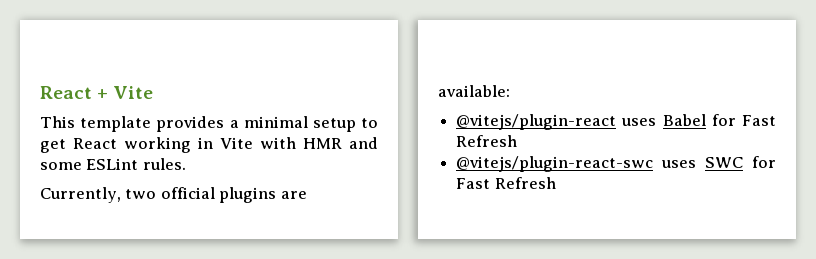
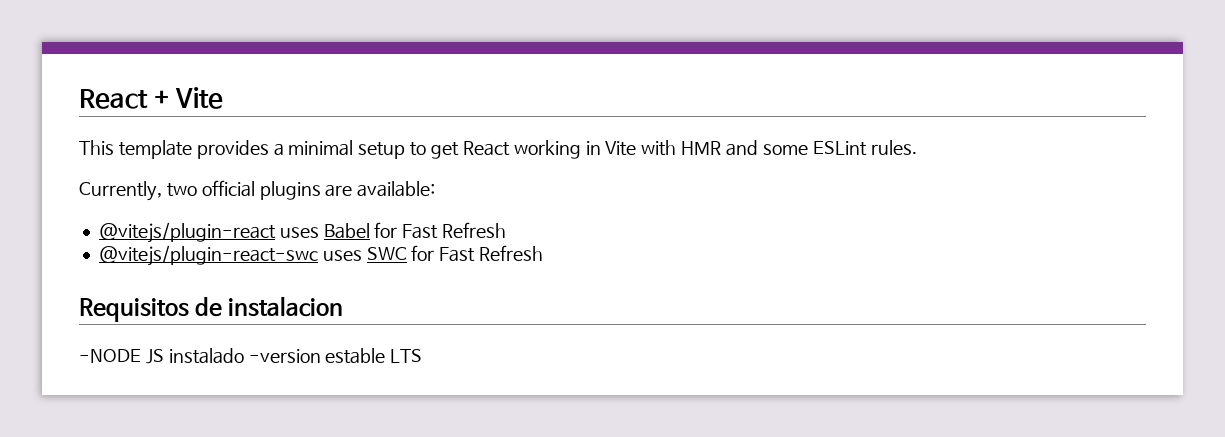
(556, 183) none -> [79,296,344,322] [79,348,423,364] // Requisitos de instalacion // -NODE JS instalado -version estable LTS

